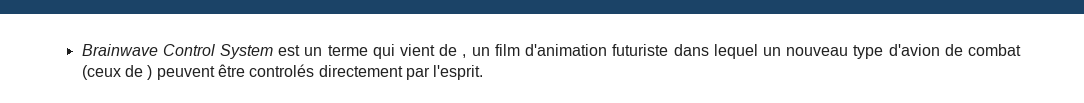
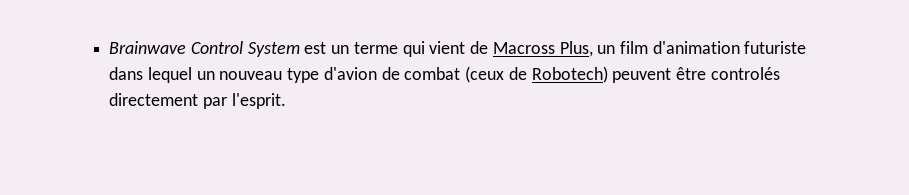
[462,54,467,58] , -> [492,41,593,57] Macross Plus,
[147,65,153,80] ) -> [531,66,608,83] Robotech)

